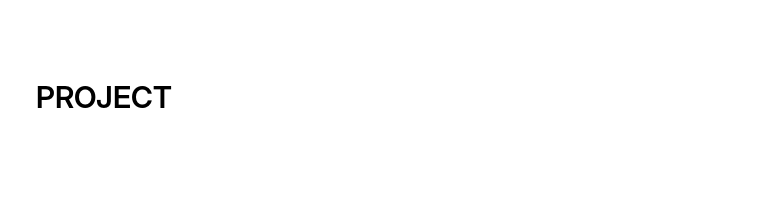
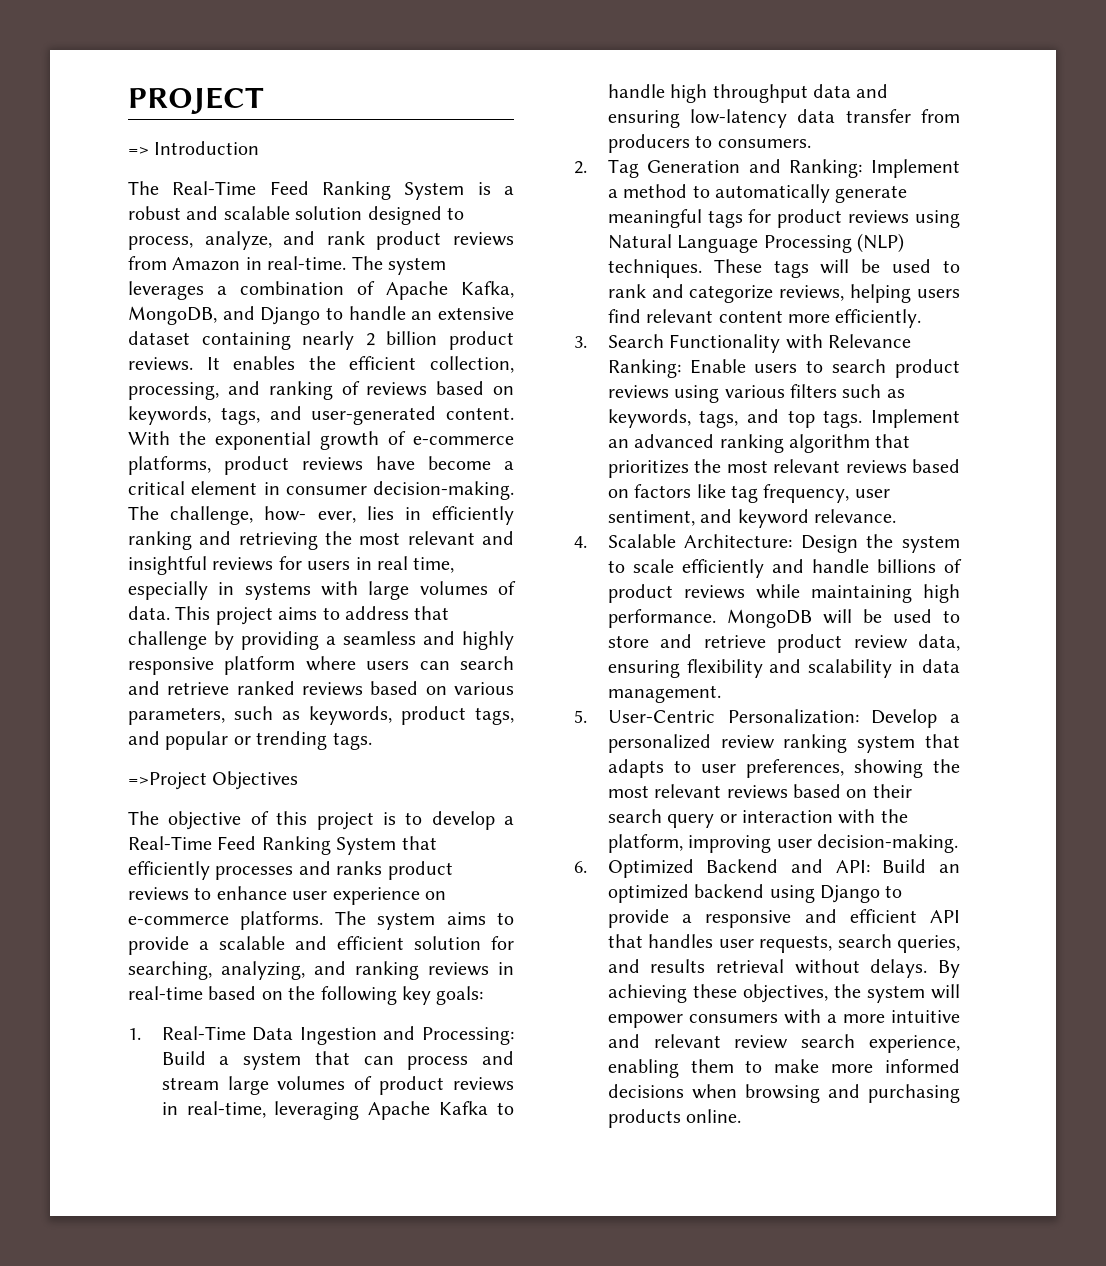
(172, 97) none -> [128,141,260,155] [128,181,514,200] [128,206,464,225] [128,231,514,250] [128,256,446,275] [128,281,514,300] [128,306,514,325] [128,331,514,350] [128,356,514,373] [128,381,514,400] [128,406,514,425] [128,431,514,450] [128,456,514,475] [128,481,514,500] [128,506,514,525] [128,531,514,550] [128,556,455,575] [128,581,516,600] [128,606,450,625] [128,631,514,650] [128,656,514,675] [128,681,514,696] [128,706,514,725] [128,731,372,750] [128,771,299,790] [128,811,514,830] [128,836,437,855] [128,861,453,880] [128,886,446,905] [128,911,514,930] [128,936,514,955] [128,961,514,980] [128,986,484,1005] [128,1026,514,1045] [161,1051,514,1070] [161,1076,514,1095] [161,1101,514,1120] [607,84,889,103] [607,109,960,128] [607,134,811,153] [574,159,960,178] [607,184,908,203] [607,209,960,228] [607,233,904,253] [607,259,960,278] [607,284,960,303] [607,309,922,328] [574,334,911,353] [607,359,960,378] [607,384,905,403] [607,409,960,428] [607,434,911,453] [607,459,960,478] [607,484,890,503] [607,509,896,528] [574,534,960,553] [607,559,962,578] [607,584,960,603] [607,609,960,628] [607,634,960,653] [607,659,960,678] [607,685,721,703] [574,709,960,728] [607,734,960,753] [607,759,960,778] [607,784,912,799] [607,809,908,828] [607,834,958,853] [574,859,960,878] [607,884,903,903] [607,909,960,928] [607,934,960,953] [607,959,960,978] [607,984,960,1003] [607,1009,960,1028] [607,1034,960,1053] [607,1059,960,1078] [607,1084,960,1103] [607,1109,742,1128] // => Introduction // The Real-Time Feed Ranking System is a robust and scalable solution designed to process, analyze, and rank product reviews from Amazon in real-time. The system leverages a combination of Apache Kafka, MongoDB, and Django to handle an extensive dataset containing nearly 2 billion product reviews. It enables the efficient collection, processing, and ranking of reviews based on keywords, tags, and user-generated content. With the exponential growth of e-commerce platforms, product reviews have become a critical element in consumer decision-making. The challenge, how- ever, lies in efficiently ranking and retrieving the most relevant and insightful reviews for users in real time, especially in systems with large volumes of data. This project aims to address that challenge by providing a seamless and highly responsive platform where users can search and retrieve ranked reviews based on various parameters, such as keywords, product tags, and popular or trending tags. // =>Project Objectives // The objective of this project is to develop a Real-Time Feed Ranking System that efficiently processes and ranks product reviews to enhance user experience on e-commerce platforms. The system aims to provide a scalable and efficient solution for searching, analyzing, and ranking reviews in real-time based on the following key goals: // 1. Real-Time Data Ingestion and Processing: Build a system that can process and stream large volumes of product reviews in real-time, leveraging Apache Kafka to handle high throughput data and ensuring low-latency data transfer from producers to consumers. // 2. Tag Generation and Ranking: Implement a method to automatically generate meaningful tags for product reviews using Natural Language Processing (NLP) techniques. These tags will be used to rank and categorize reviews, helping users find relevant content more efficiently. // 3. Search Functionality with Relevance Ranking: Enable users to search product reviews using various filters such as keywords, tags, and top tags. Implement an advanced ranking algorithm that prioritizes the most relevant reviews based on factors like tag frequency, user sentiment, and keyword relevance. // 4. Scalable Architecture: Design the system to scale efficiently and handle billions of product reviews while maintaining high performance. MongoDB will be used to store and retrieve product review data, ensuring flexibility and scalability in data management. // 5. User-Centric Personalization: Develop a personalized review ranking system that adapts to user preferences, showing the most relevant reviews based on their search query or interaction with the platform, improving user decision-making. // 6. Optimized Backend and API: Build an optimized backend using Django to provide a responsive and efficient API that handles user requests, search queries, and results retrieval without delays. By achieving these objectives, the system will empower consumers with a more intuitive and relevant review search experience, enabling them to make more informed decisions when browsing and purchasing products online.

